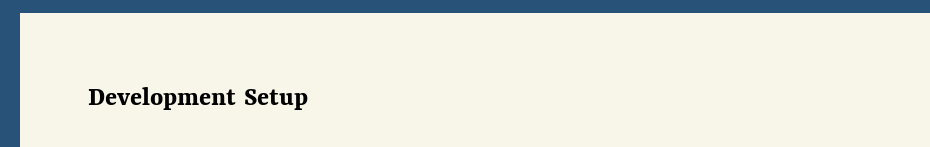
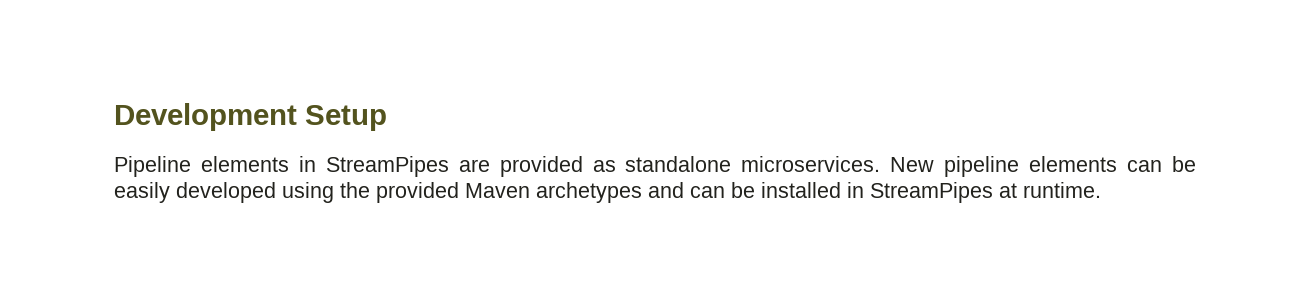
(308, 99) none -> [114,156,1196,177] [114,182,1101,203] // Pipeline elements in StreamPipes are provided as standalone microservices. New pipeline elements can be easily developed using the provided Maven archetypes and can be installed in StreamPipes at runtime.

